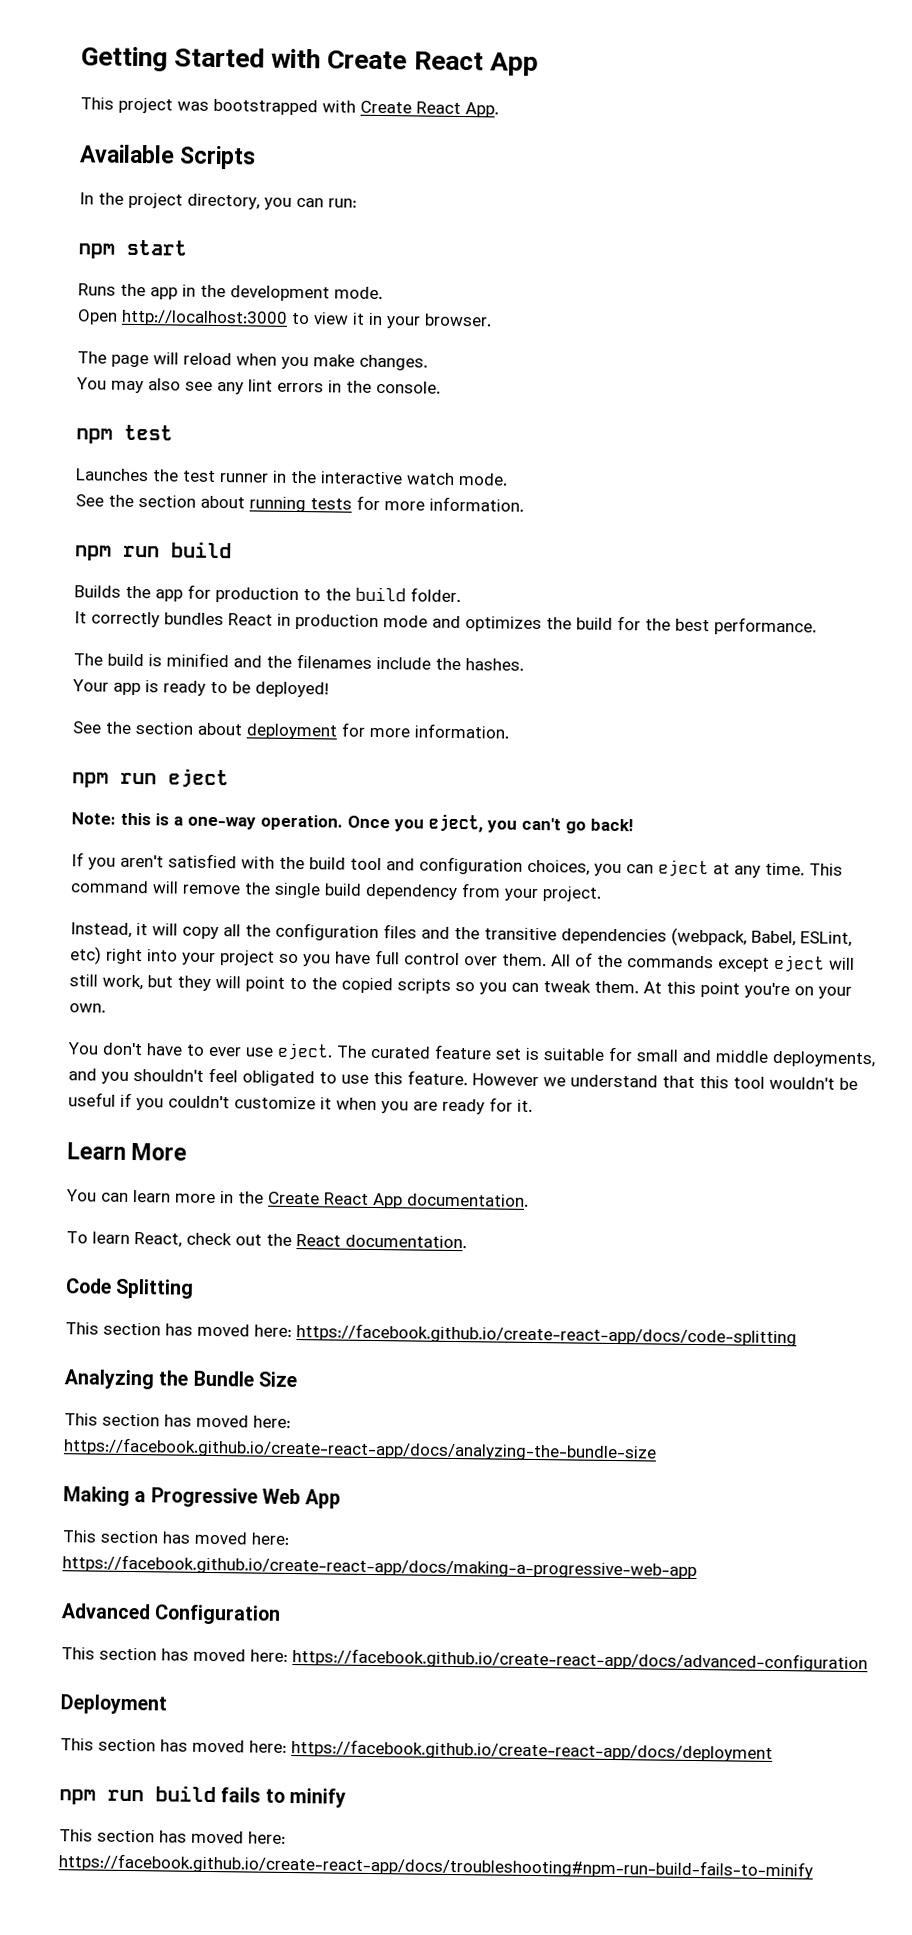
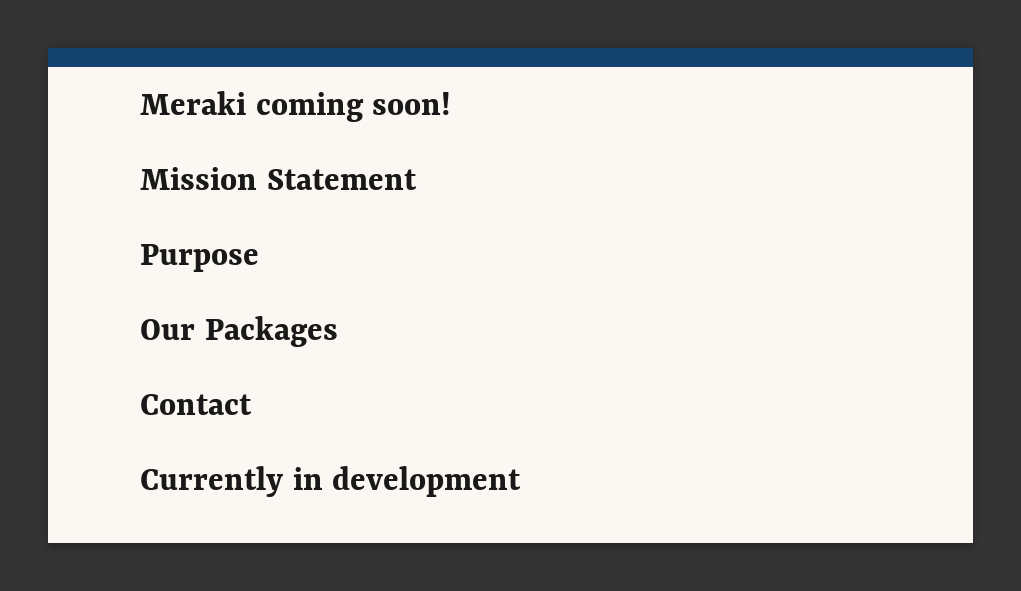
[81,46,539,76] [80,97,499,118] [79,144,257,170] [79,192,357,210] [78,239,187,259] [78,283,383,302] [77,309,492,329] [77,351,428,371] [76,377,441,395] [76,424,173,444] [76,468,508,486] [75,494,524,513] [75,541,232,561] [74,584,461,604] [74,611,817,636] [73,652,524,671] [72,679,329,698] [72,721,510,740] [72,768,229,789] [71,812,633,834] [71,852,843,878] [70,880,602,902] [70,922,852,947] [70,946,855,973] [69,974,852,999] [69,1003,106,1013] [67,1042,875,1068] [68,1067,858,1090] [68,1092,533,1115] [67,1142,188,1161] [66,1189,529,1209] [66,1231,467,1249] [65,1278,195,1299] [65,1322,797,1347] [64,1369,297,1390] [64,1413,291,1428] [63,1437,657,1462] [63,1486,342,1509] [62,1530,289,1545] [62,1554,697,1580] [61,1603,282,1625] [61,1647,868,1673] [60,1694,167,1715] [60,1738,773,1762] [59,1785,346,1808] [59,1829,286,1844] [58,1853,813,1880] Getting Started with Create React App // This project was bootstrapped with Create React App. // Available Scripts // In the project directory, you can run: // npm start // Runs the app in the development mode. // Open http://localhost:3000 to view it in your browser. // The page will reload when you make changes. // You may also see any lint errors in the console. // npm test // Launches the test runner in the interactive watch mode. // See the section about running tests for more information. // npm run build // Builds the app for production to the build folder. // It correctly bundles React in production mode and optimizes the build for the best performance. // The build is minified and the filenames include the hashes. // Your app is ready to be deployed! // See the section about deployment for more information. // npm run eject // Note: this is a one-way operation. Once you eject, you can't go back! // If you aren't satisfied with the build tool and configuration choices, you can eject at any time. This command will remove the single build dependency from your project. // Instead, it will copy all the configuration files and the transitive dependencies (webpack, Babel, ESLint, etc) right into your project so you have full control over them. All of the commands except eject will still work, but they will point to the copied scripts so you can tweak them. At this point you're on your own. // You don't have to ever use eject. The curated feature set is suitable for small and middle deployments, and you shouldn't feel obligated to use this feature. However we understand that this tool wouldn't be useful if you couldn't customize it when you are ready for it. // Learn More // You can learn more in the Create React App documentation. // To learn React, check out the React documentation. // Code Splitting // This section has moved here: https://facebook.github.io/create-react-app/docs/code-splitting // Analyzing the Bundle Size // This section has moved here: https://facebook.github.io/create-react-app/docs/analyzing-the-bundle-size // Making a Progressive Web App // This section has moved here: https://facebook.github.io/create-react-app/docs/making-a-progressive-web-app // Advanced Configuration // This section has moved here: https://facebook.github.io/create-react-app/docs/advanced-configuration // Deployment // This section has moved here: https://facebook.github.io/create-react-app/docs/deployment // npm run build fails to minify // This section has moved here: https://facebook.github.io/create-react-app/docs/troubleshooting#npm-run-build-fails-to-minify -> [140,91,452,122] [140,167,417,190] [140,244,259,272] [140,316,338,347] [140,394,252,415] [140,466,522,497] Meraki coming soon! // Mission Statement // Purpose // Our Packages // Contact // Currently in development

